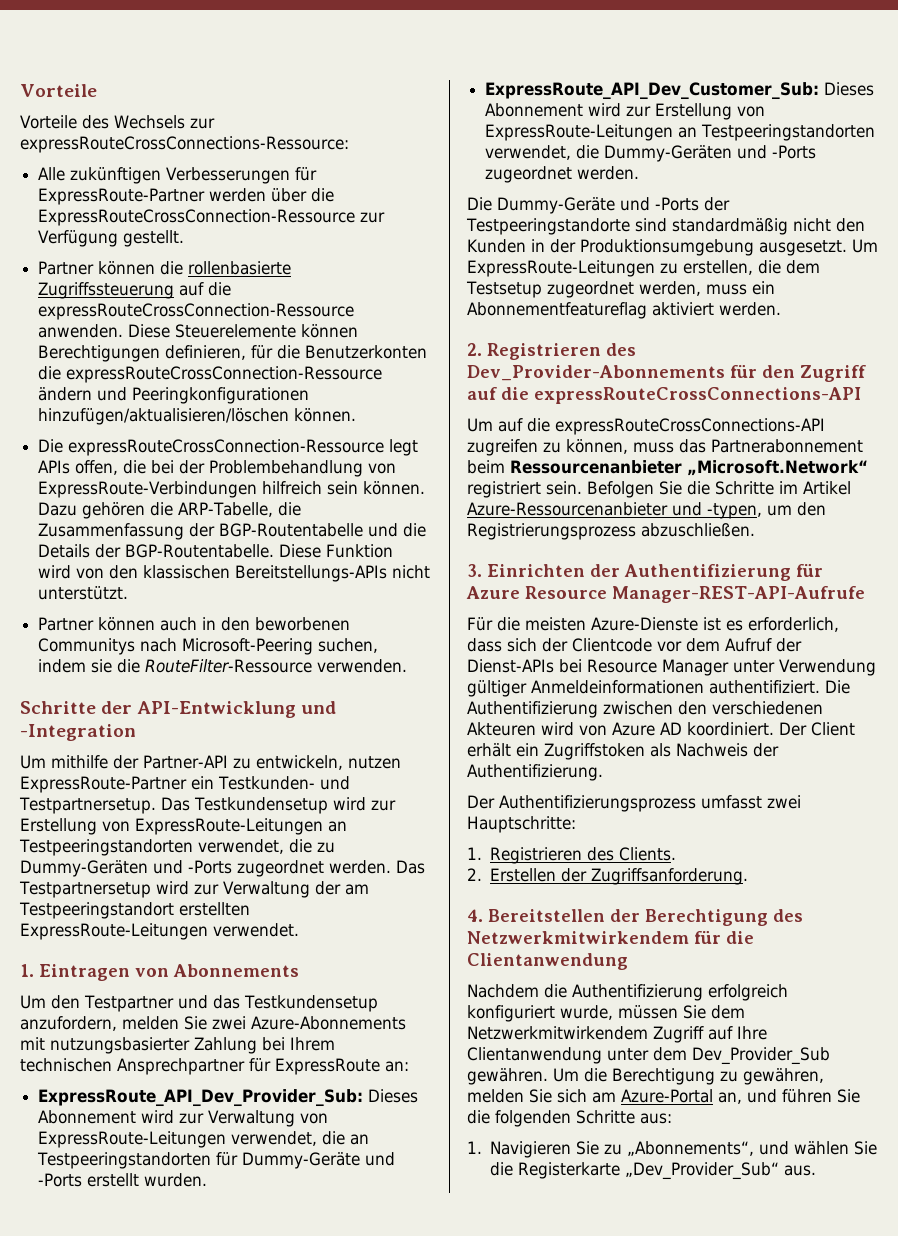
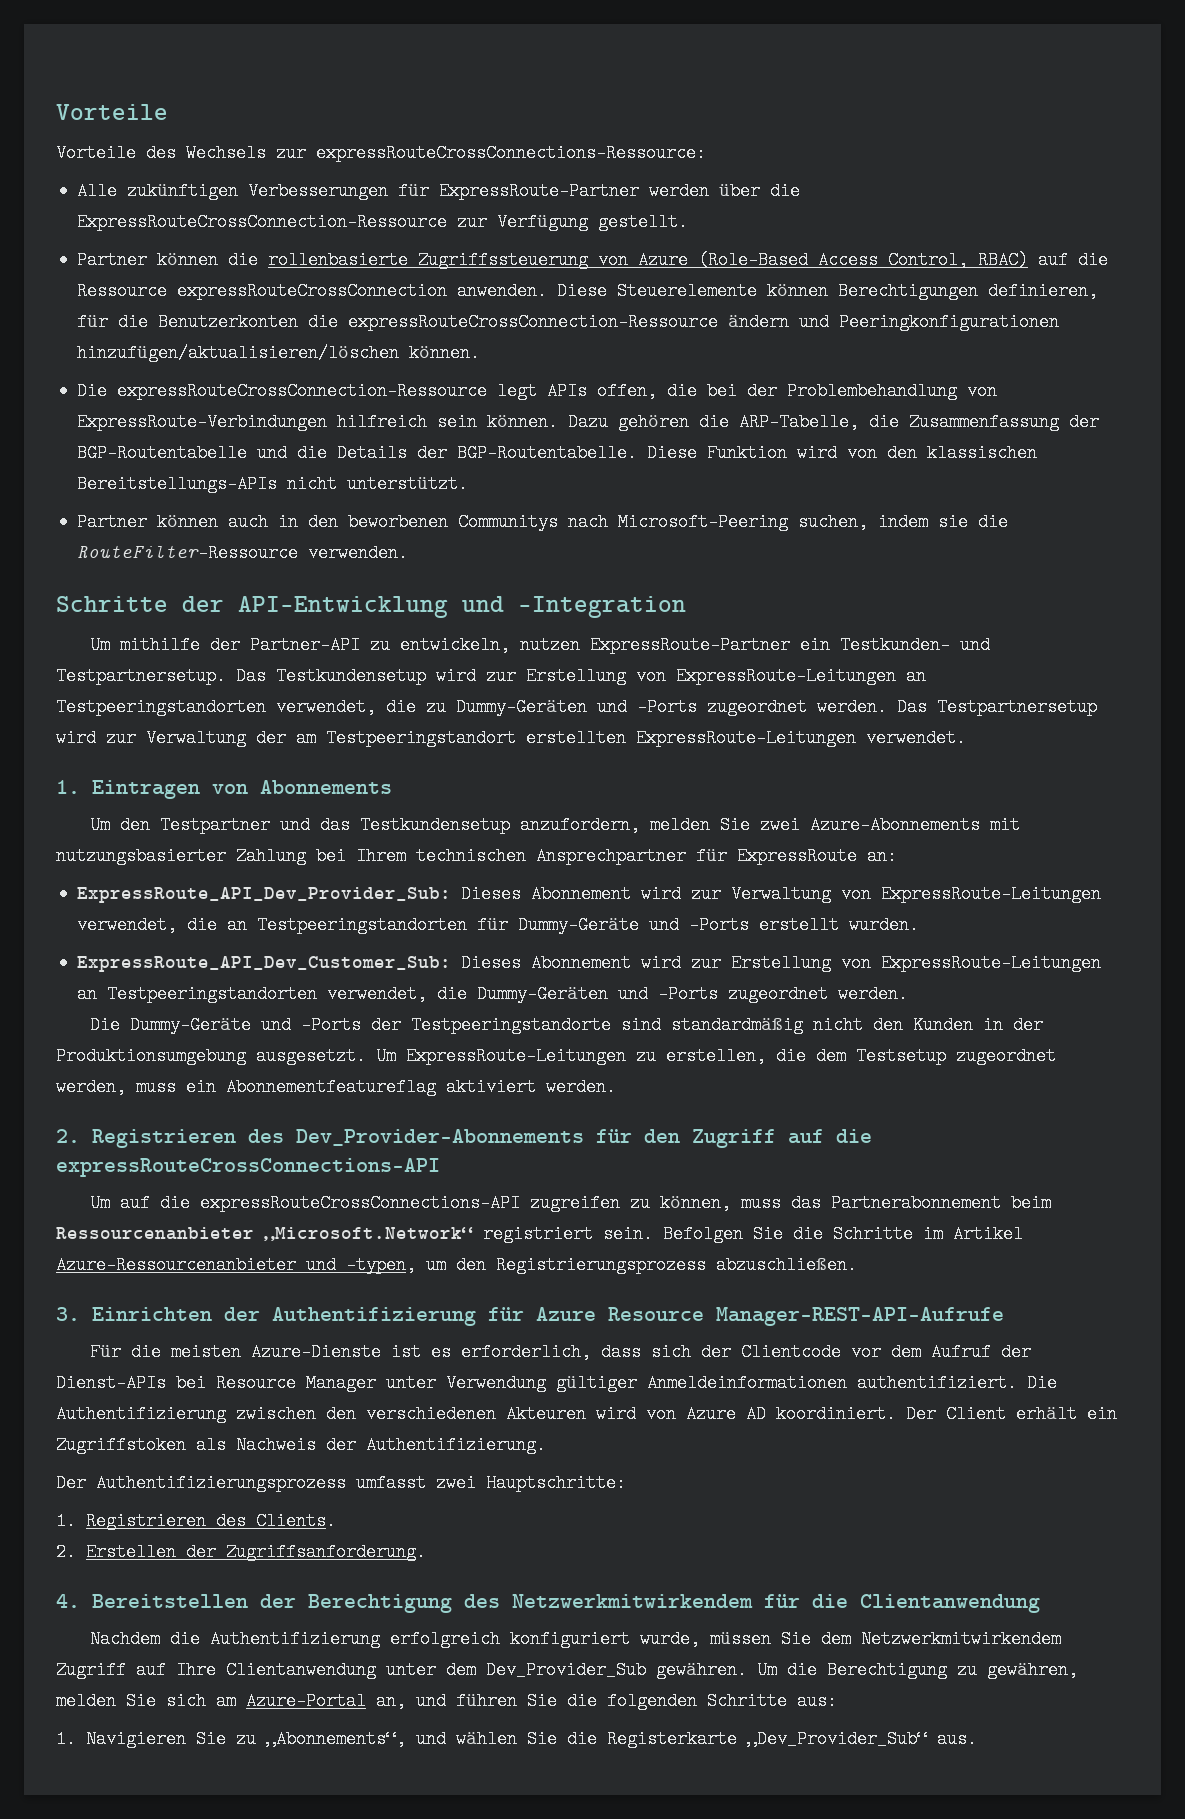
[179,282,232,296] [38,303,355,320] auf die expressRouteCrossConnection-Ressource -> [598,251,1109,269] [77,282,448,300] von Azure (Role-Based Access Control, RBAC) auf die Ressource expressRouteCrossConnection

